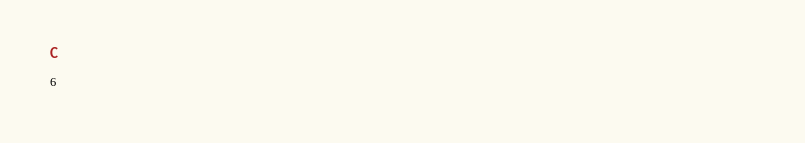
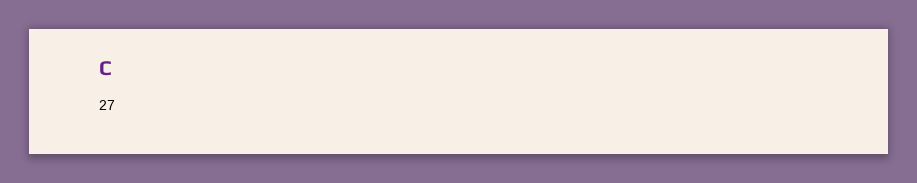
[50,78,56,86] 6 -> [99,100,115,110] 27

